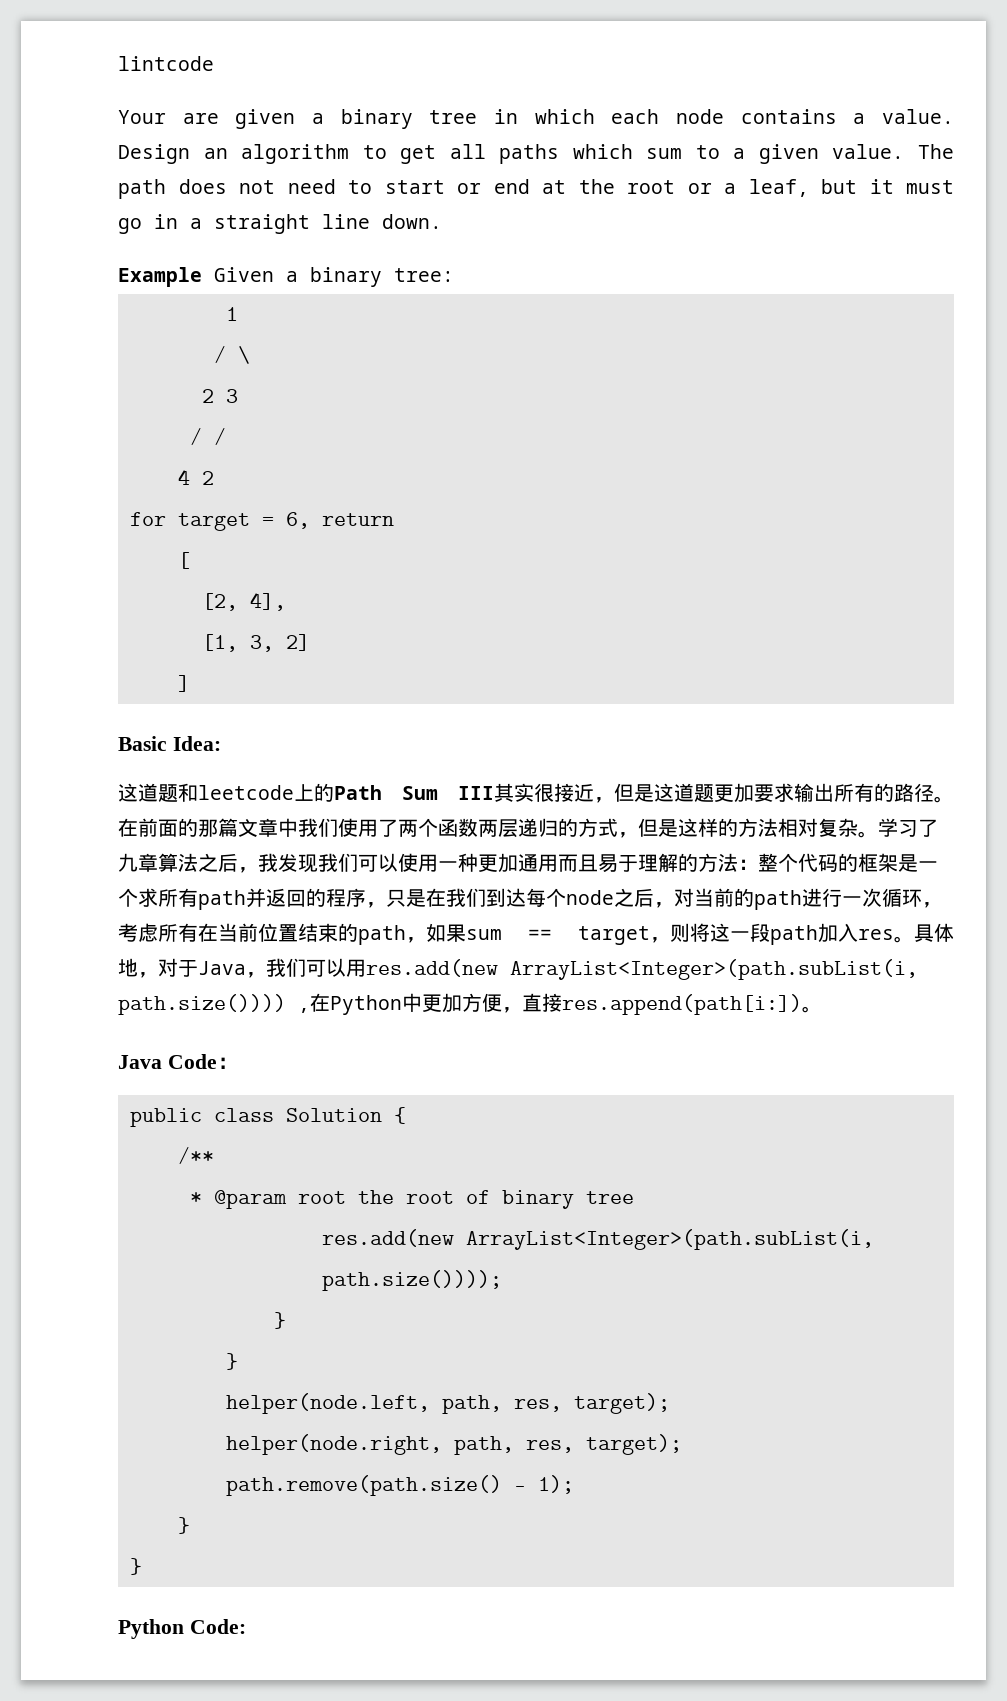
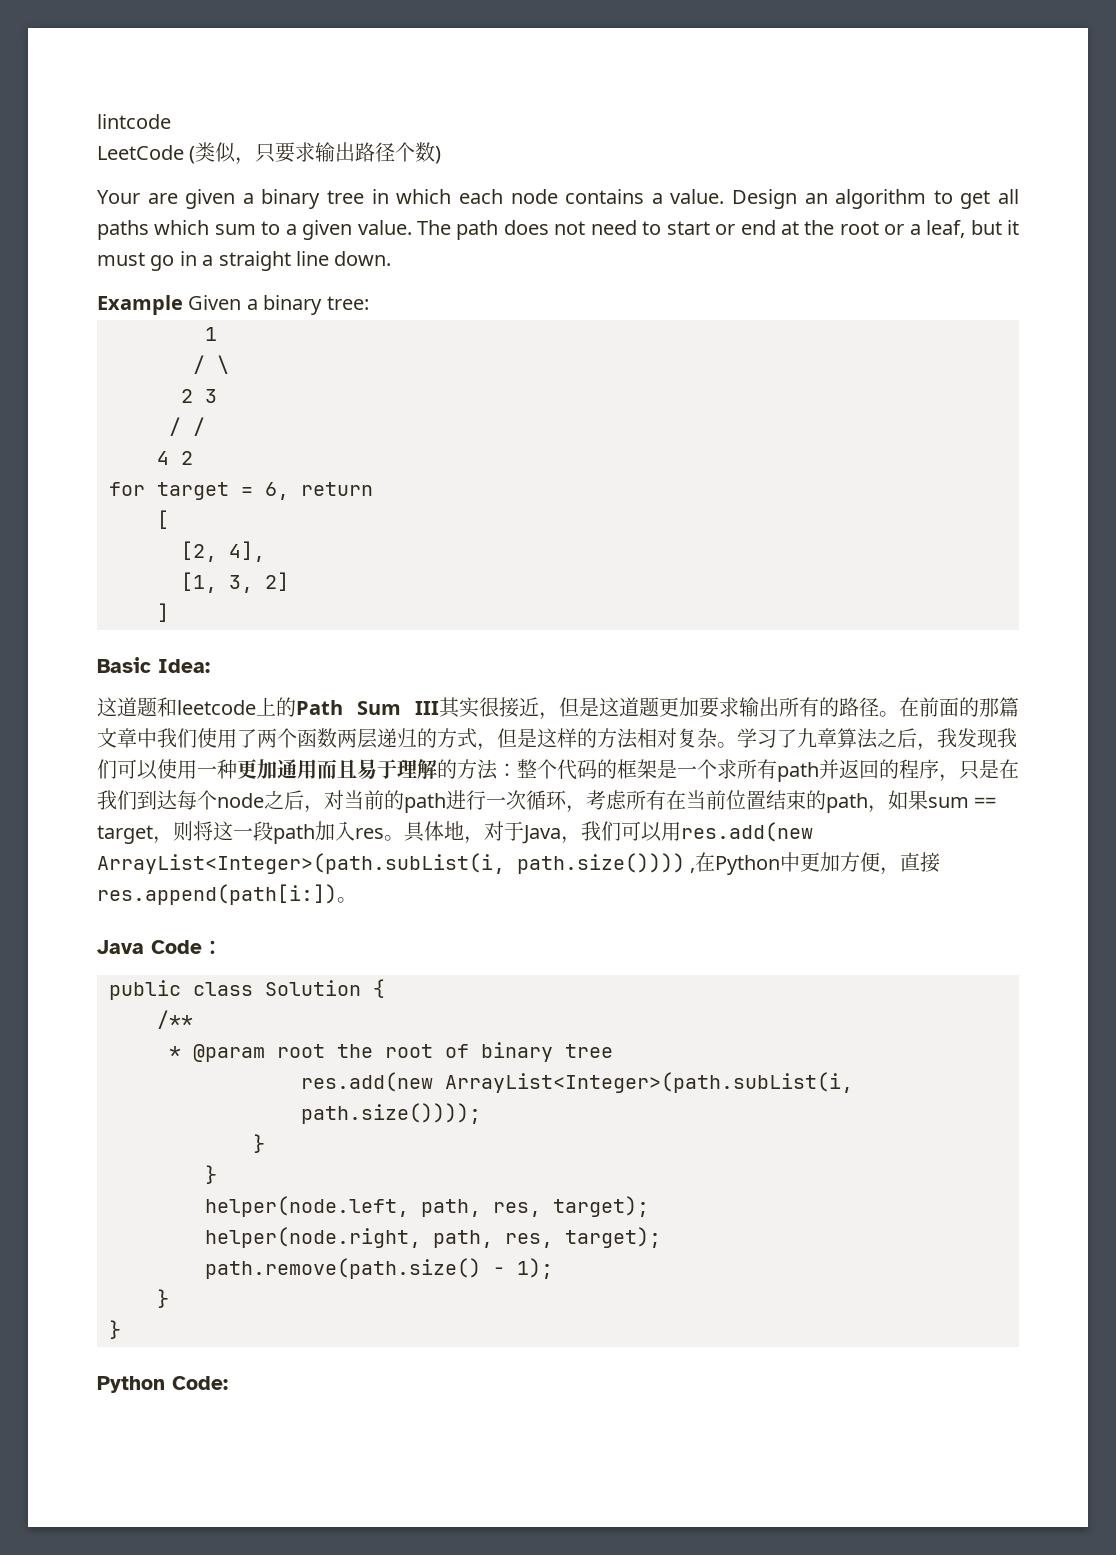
(214, 63) none -> [97,142,442,165] // LeetCode (类似，只要求输出路径个数)

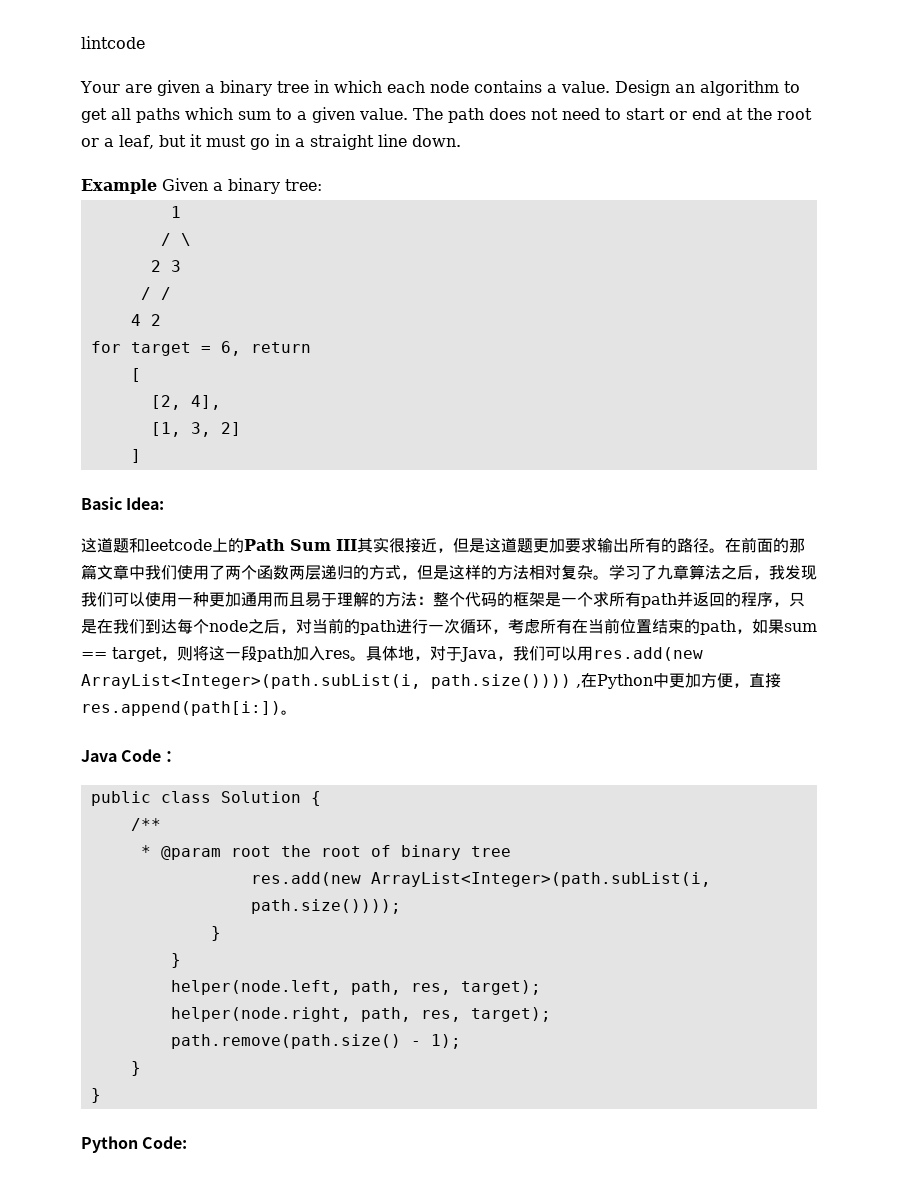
[97,142,442,165] // LeetCode (类似，只要求输出路径个数) -> (145, 42) none

